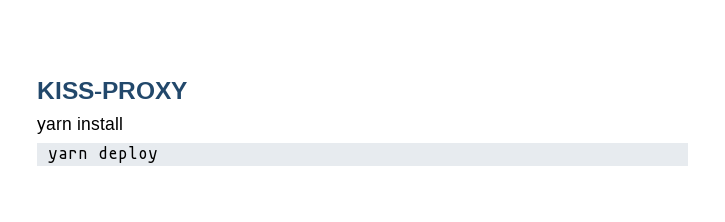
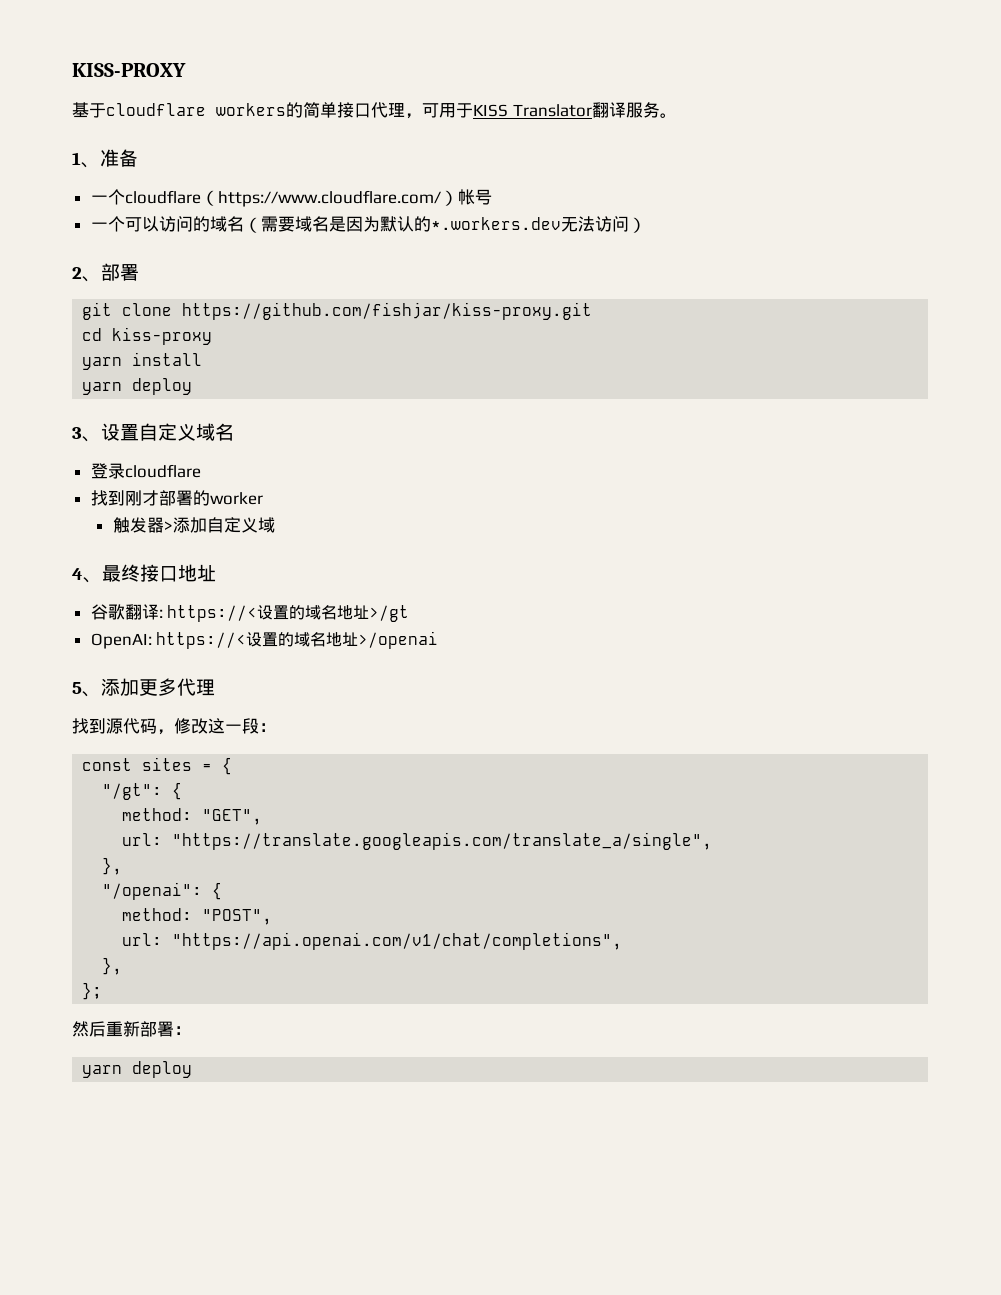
[37,117,123,134] yarn install -> [72,102,677,119] [72,149,138,168] [90,189,492,207] [90,216,646,233] [72,263,139,282] [82,302,593,320] [82,327,213,345] [82,352,203,370] [82,378,193,395] [72,423,234,442] [90,463,201,479] [90,490,263,506] [112,517,275,533] [72,564,216,583] [90,604,410,622] [90,631,439,649] [72,678,215,697] [72,718,276,735] [82,757,233,775] [102,782,183,800] [122,808,263,825] [122,832,713,850] [102,857,123,875] [102,882,223,900] [122,908,273,925] [122,932,623,950] [102,957,123,975] [82,982,103,1000] [72,1021,191,1037] 基于cloudflare workers的简单接口代理，可用于KISS Translator翻译服务。 // 1、准备 // 一个cloudflare（https://www.cloudflare.com/）帐号 // 一个可以访问的域名（需要域名是因为默认的*.workers.dev无法访问） // 2、部署 // git clone https://github.com/fishjar/kiss-proxy.git // cd kiss-proxy // yarn install // yarn deploy // 3、设置自定义域名 // 登录cloudflare // 找到刚才部署的worker // 触发器>添加自定义域 // 4、最终接口地址 // 谷歌翻译: https://<设置的域名地址>/gt // OpenAI: https://<设置的域名地址>/openai // 5、添加更多代理 // 找到源代码，修改这一段： // const sites = { // "/gt": { // method: "GET", // url: "https://translate.googleapis.com/translate_a/single", // }, // "/openai": { // method: "POST", // url: "https://api.openai.com/v1/chat/completions", // }, // }; // 然后重新部署：

